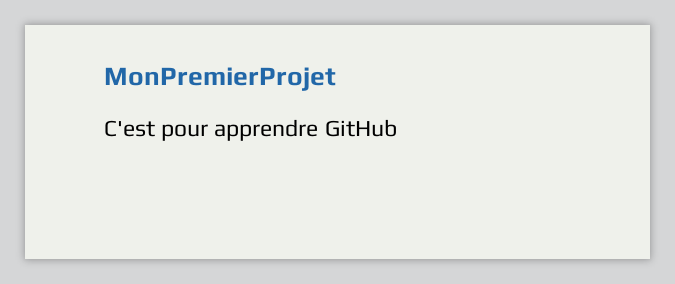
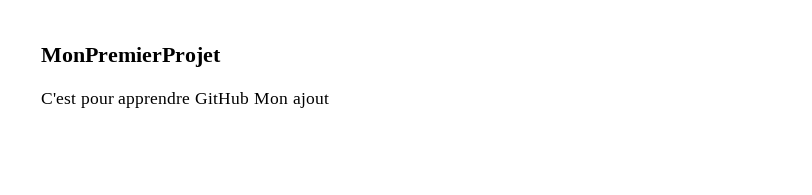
(397, 128) none -> [253,93,329,108] Mon ajout

